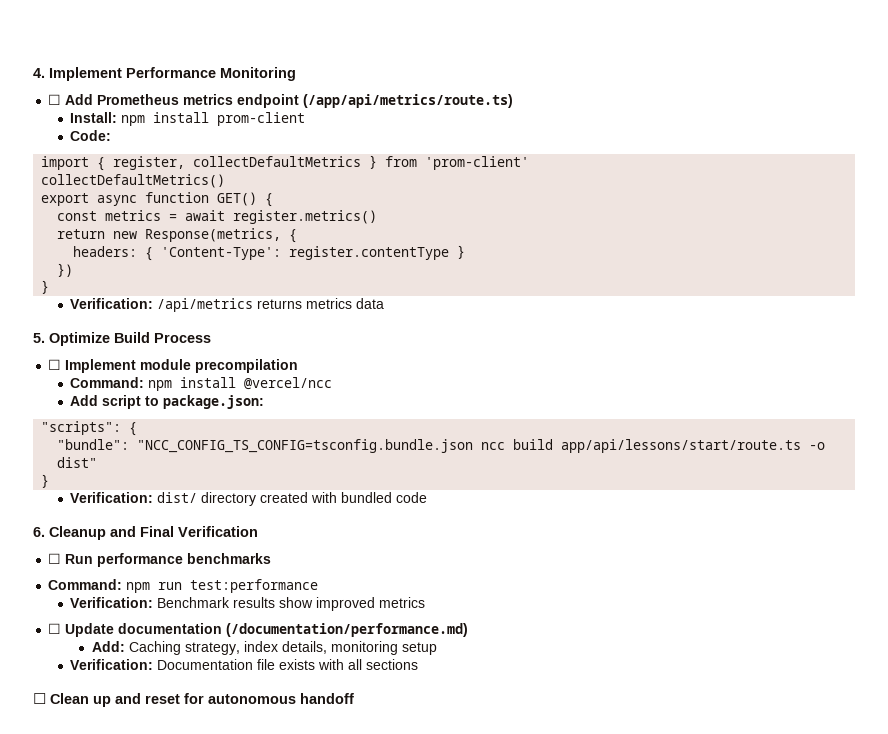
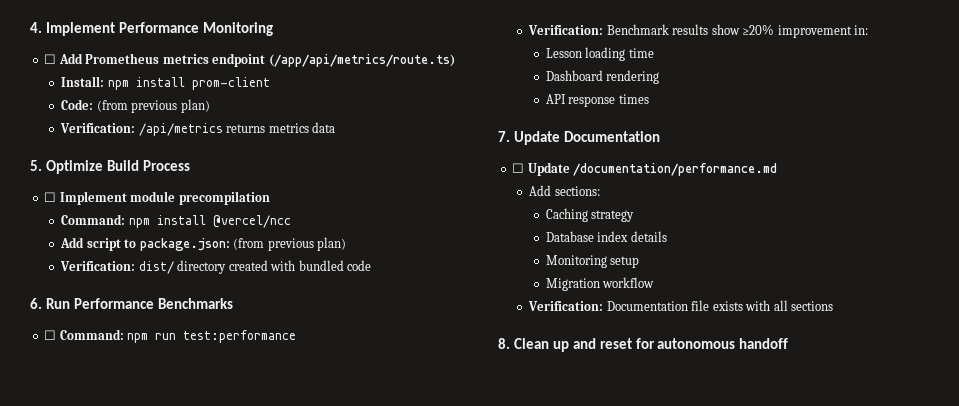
[41,155,530,171] [41,174,226,188] [41,192,274,207] [57,210,378,224] [57,228,298,243] [73,245,466,261] [57,263,74,277] [41,280,50,294] // import { register, collectDefaultMetrics } from 'prom-client' // collectDefaultMetrics() // export async function GET() { // const metrics = await register.metrics() // return new Response(metrics, { // headers: { 'Content-Type': register.contentType } // }) // } -> [96,99,210,113] (from previous plan)
[41,421,138,436] [57,439,826,453] [57,457,98,468] [41,474,50,488] // "scripts": { // "bundle": "NCC_CONFIG_TS_CONFIG=tsconfig.bundle.json ncc build app/api/lessons/start/route.ts -o dist" // } -> [233,237,347,251] (from previous plan)
[49,526,258,540] [48,553,272,567] Cleanup and Final Verification // ☐ Run performance benchmarks // -> [45,298,233,309] [44,330,57,340] Run Performance Benchmarks // ☐
[316,597,426,611] [48,623,469,637] [91,641,398,655] improved metrics // ☐ Update documentation (/documentation/performance.md) // Add: Caching strategy, index details, monitoring -> [742,24,869,38] [545,47,654,61] [545,70,660,84] [545,94,649,107] [498,131,660,145] [512,162,778,176] [529,185,600,196] [545,208,635,222] [545,231,667,242] [545,255,607,268] ≥20% improvement in: // Lesson loading time // Dashboard rendering // API response times // 7. Update Documentation // ☐ Update /documentation/performance.md // Add sections: // Caching strategy // Database index details // Monitoring
(437, 648) none -> [545,277,655,291] // Migration workflow
[33,693,46,704] ☐ -> [498,338,510,349] 8.

